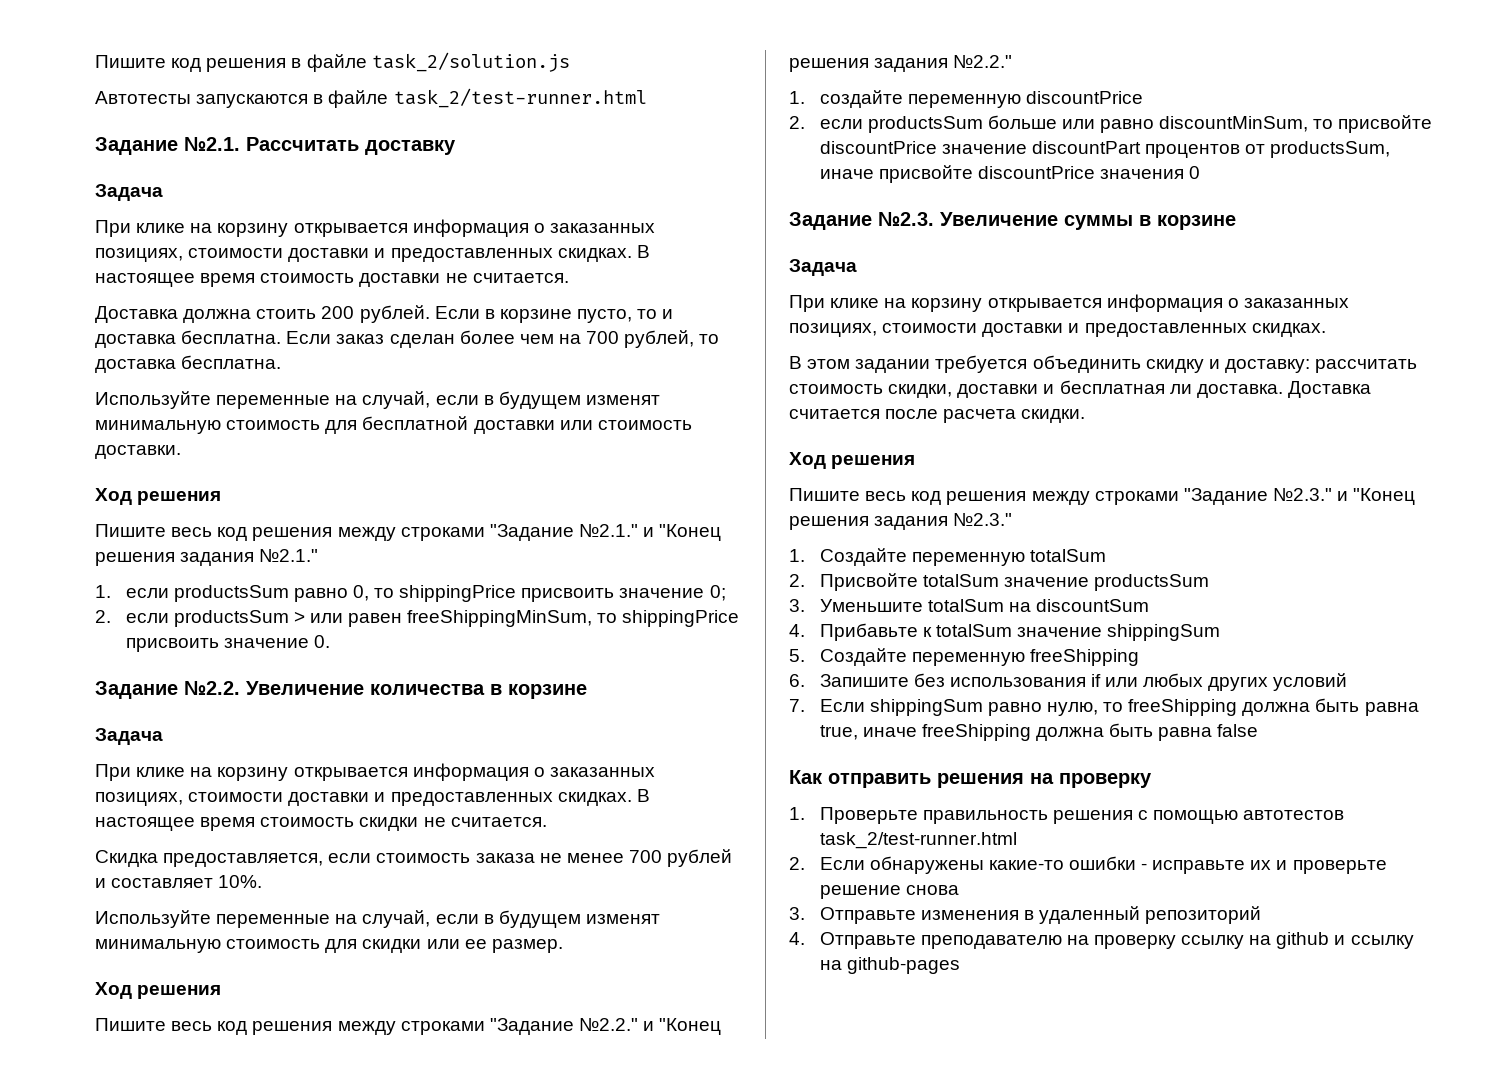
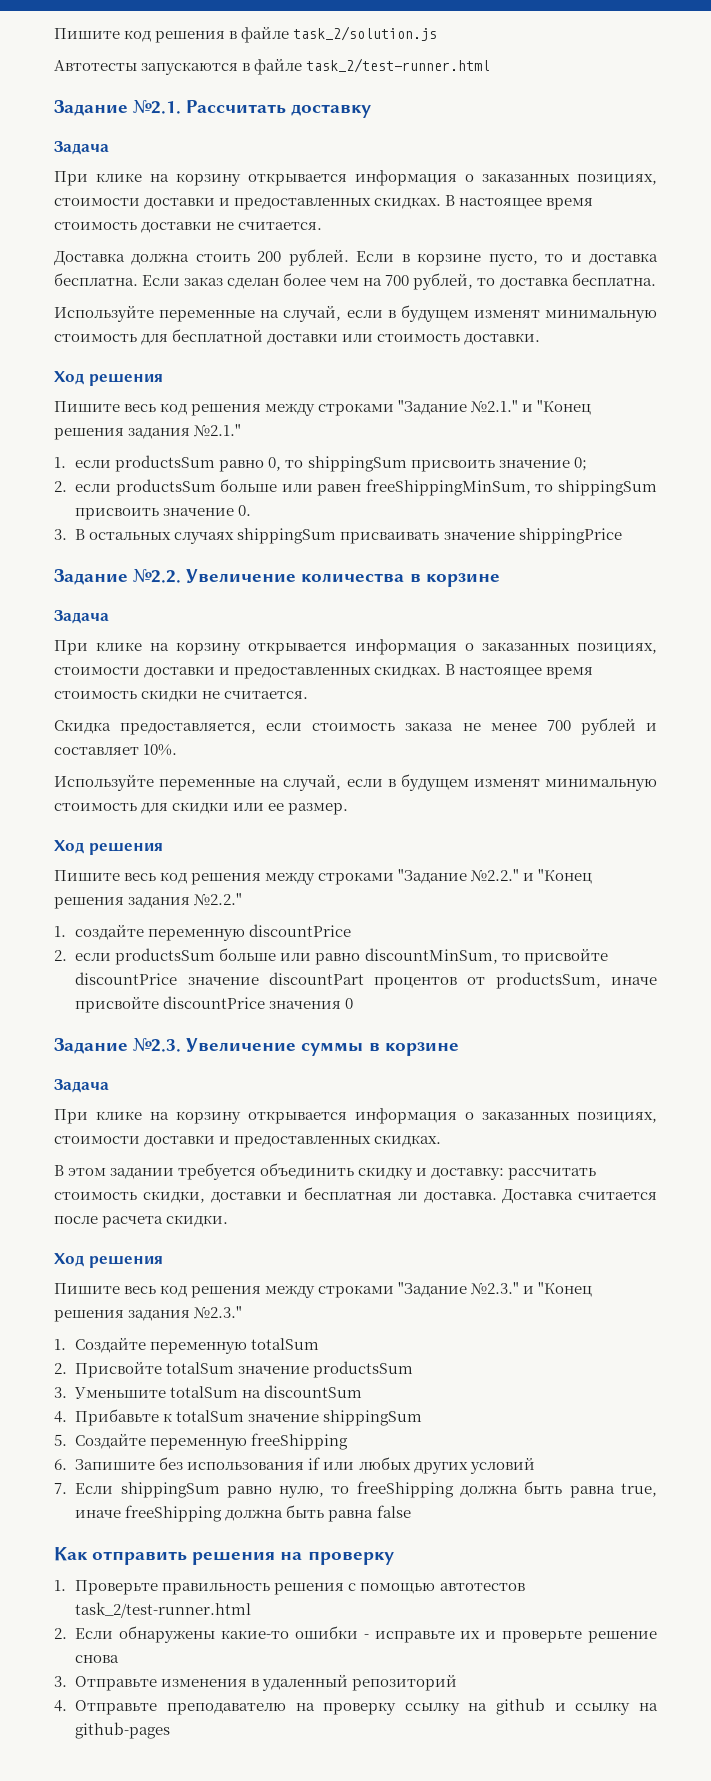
[399,585,517,602] shippingPrice -> [307,456,407,472] shippingSum
[293,611,305,623] > -> [220,479,278,492] больше
[622,610,740,627] shippingPrice -> [558,480,657,496] shippingSum
(330, 641) none -> [54,528,622,544] // 3. В остальных случаях shippingSum присваивать значение shippingPrice

